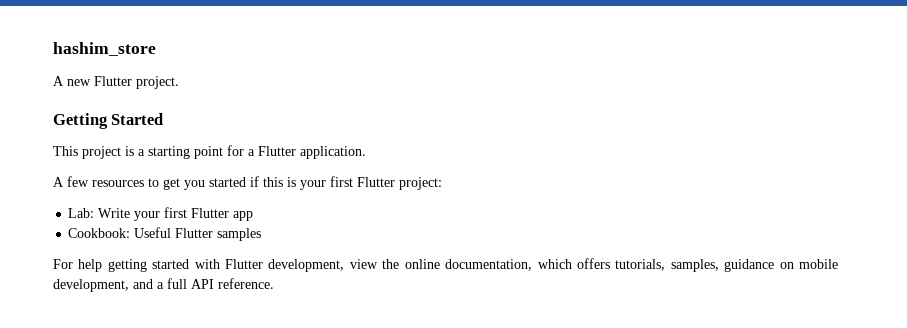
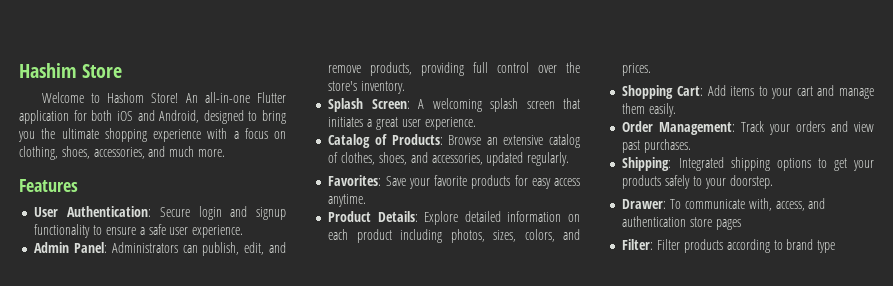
[53,42,156,56] [53,76,179,89] [53,113,164,129] [53,145,366,159] [53,176,442,190] [68,207,254,221] [68,227,262,241] [53,258,838,272] [53,278,274,292] hashim_store // A new Flutter project. // Getting Started // This project is a starting point for a Flutter application. // A few resources to get you started if this is your first Flutter project: // Lab: Write your first Flutter app // Cookbook: Useful Flutter samples // For help getting started with Flutter development, view the online documentation, which offers tutorials, samples, guidance on mobile development, and a full API reference. -> [19,63,123,78] [41,92,286,103] [19,110,286,124] [18,128,286,142] [19,146,225,160] [19,179,78,192] [34,206,286,220] [34,224,244,238] [34,242,286,256] [328,62,580,76] [328,81,406,94] [328,98,580,112] [328,117,476,130] [328,134,580,148] [328,152,570,166] [328,175,580,189] [328,194,367,207] [328,211,580,225] [328,229,580,243] [622,63,652,76] [622,85,874,99] [622,103,677,117] [622,121,874,135] [622,139,692,153] [622,157,874,171] [622,175,773,189] [622,198,826,211] [622,216,741,230] [622,239,836,253] Hashim Store // Welcome to Hashom Store! An all-in-one Flutter application for both iOS and Android, designed to bring you the ultimate shopping experience with a focus on clothing, shoes, accessories, and much more. // Features // User Authentication: Secure login and signup functionality to ensure a safe user experience. // Admin Panel: Administrators can publish, edit, and remove products, providing full control over the store's inventory. // Splash Screen: A welcoming splash screen that initiates a great user experience. // Catalog of Products: Browse an extensive catalog of clothes, shoes, and accessories, updated regularly. // Favorites: Save your favorite products for easy access anytime. // Product Details: Explore detailed information on each product including photos, sizes, colors, and prices. // Shopping Cart: Add items to your cart and manage them easily. // Order Management: Track your orders and view past purchases. // Shipping: Integrated shipping options to get your products safely to your doorstep. // Drawer: To communicate with, access, and authentication store pages // Filter: Filter products according to brand type

